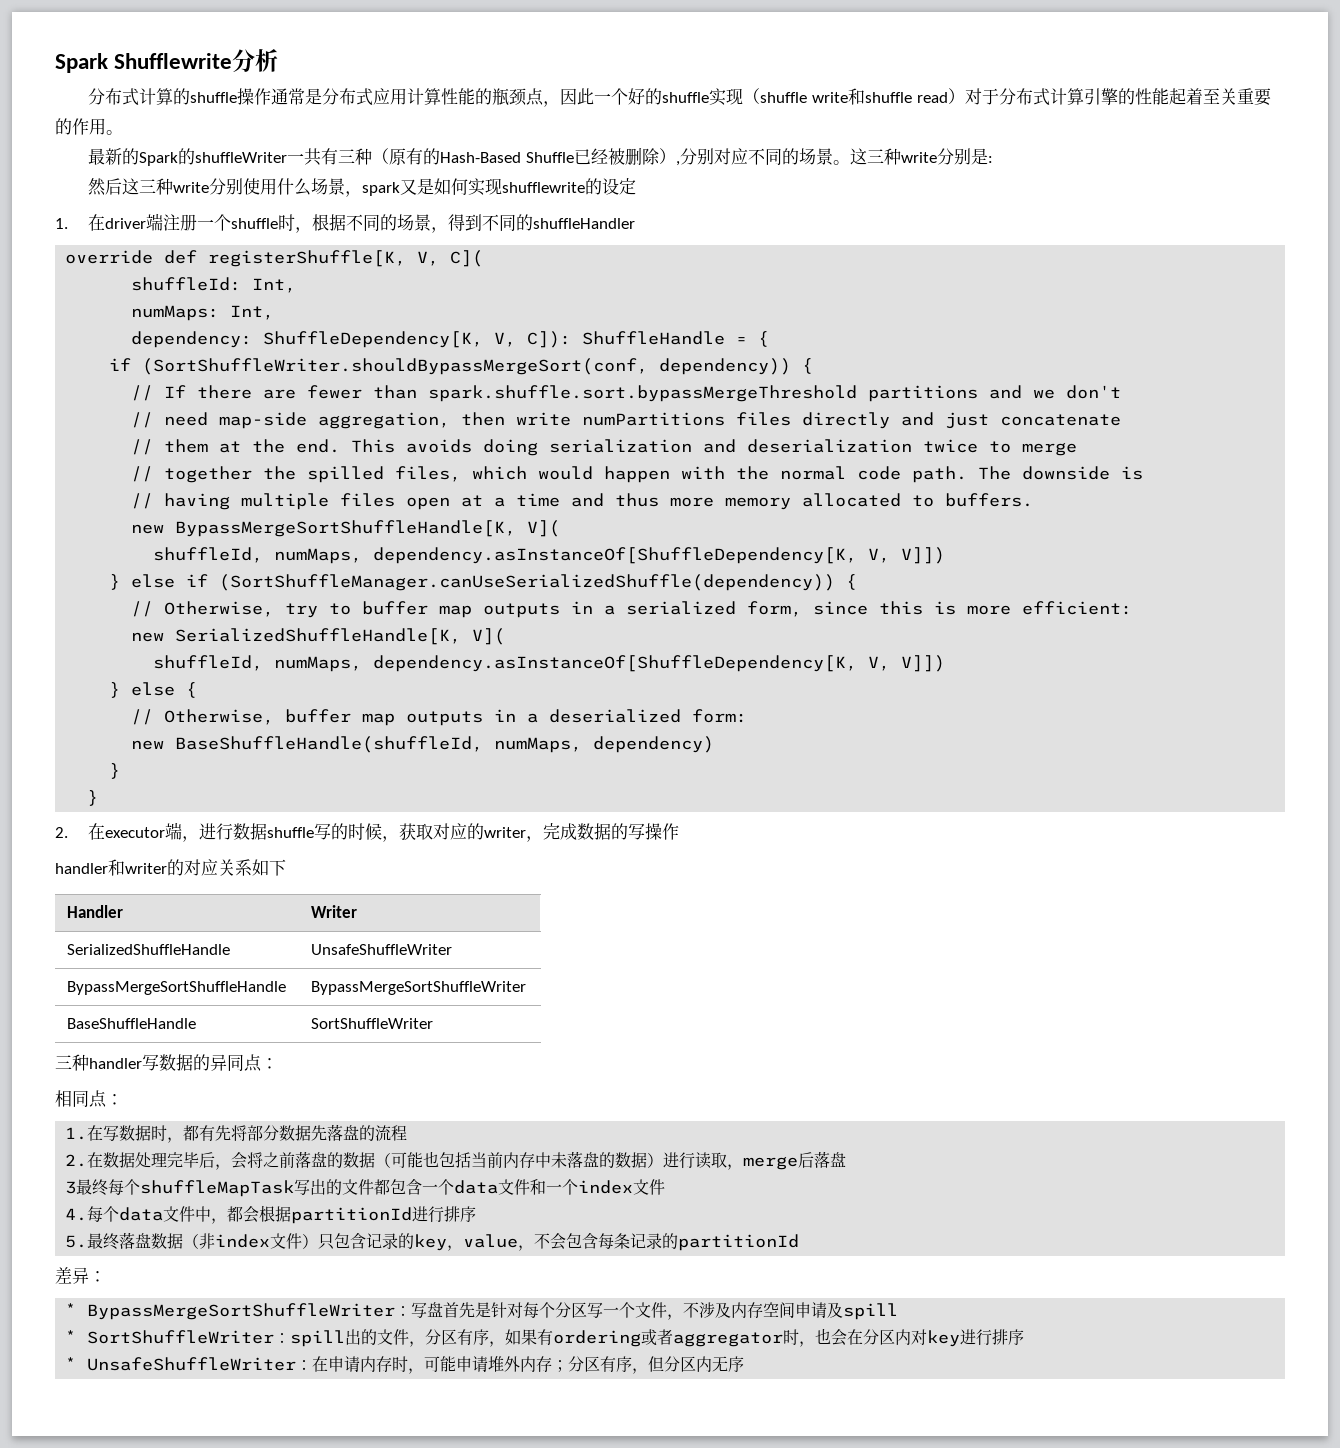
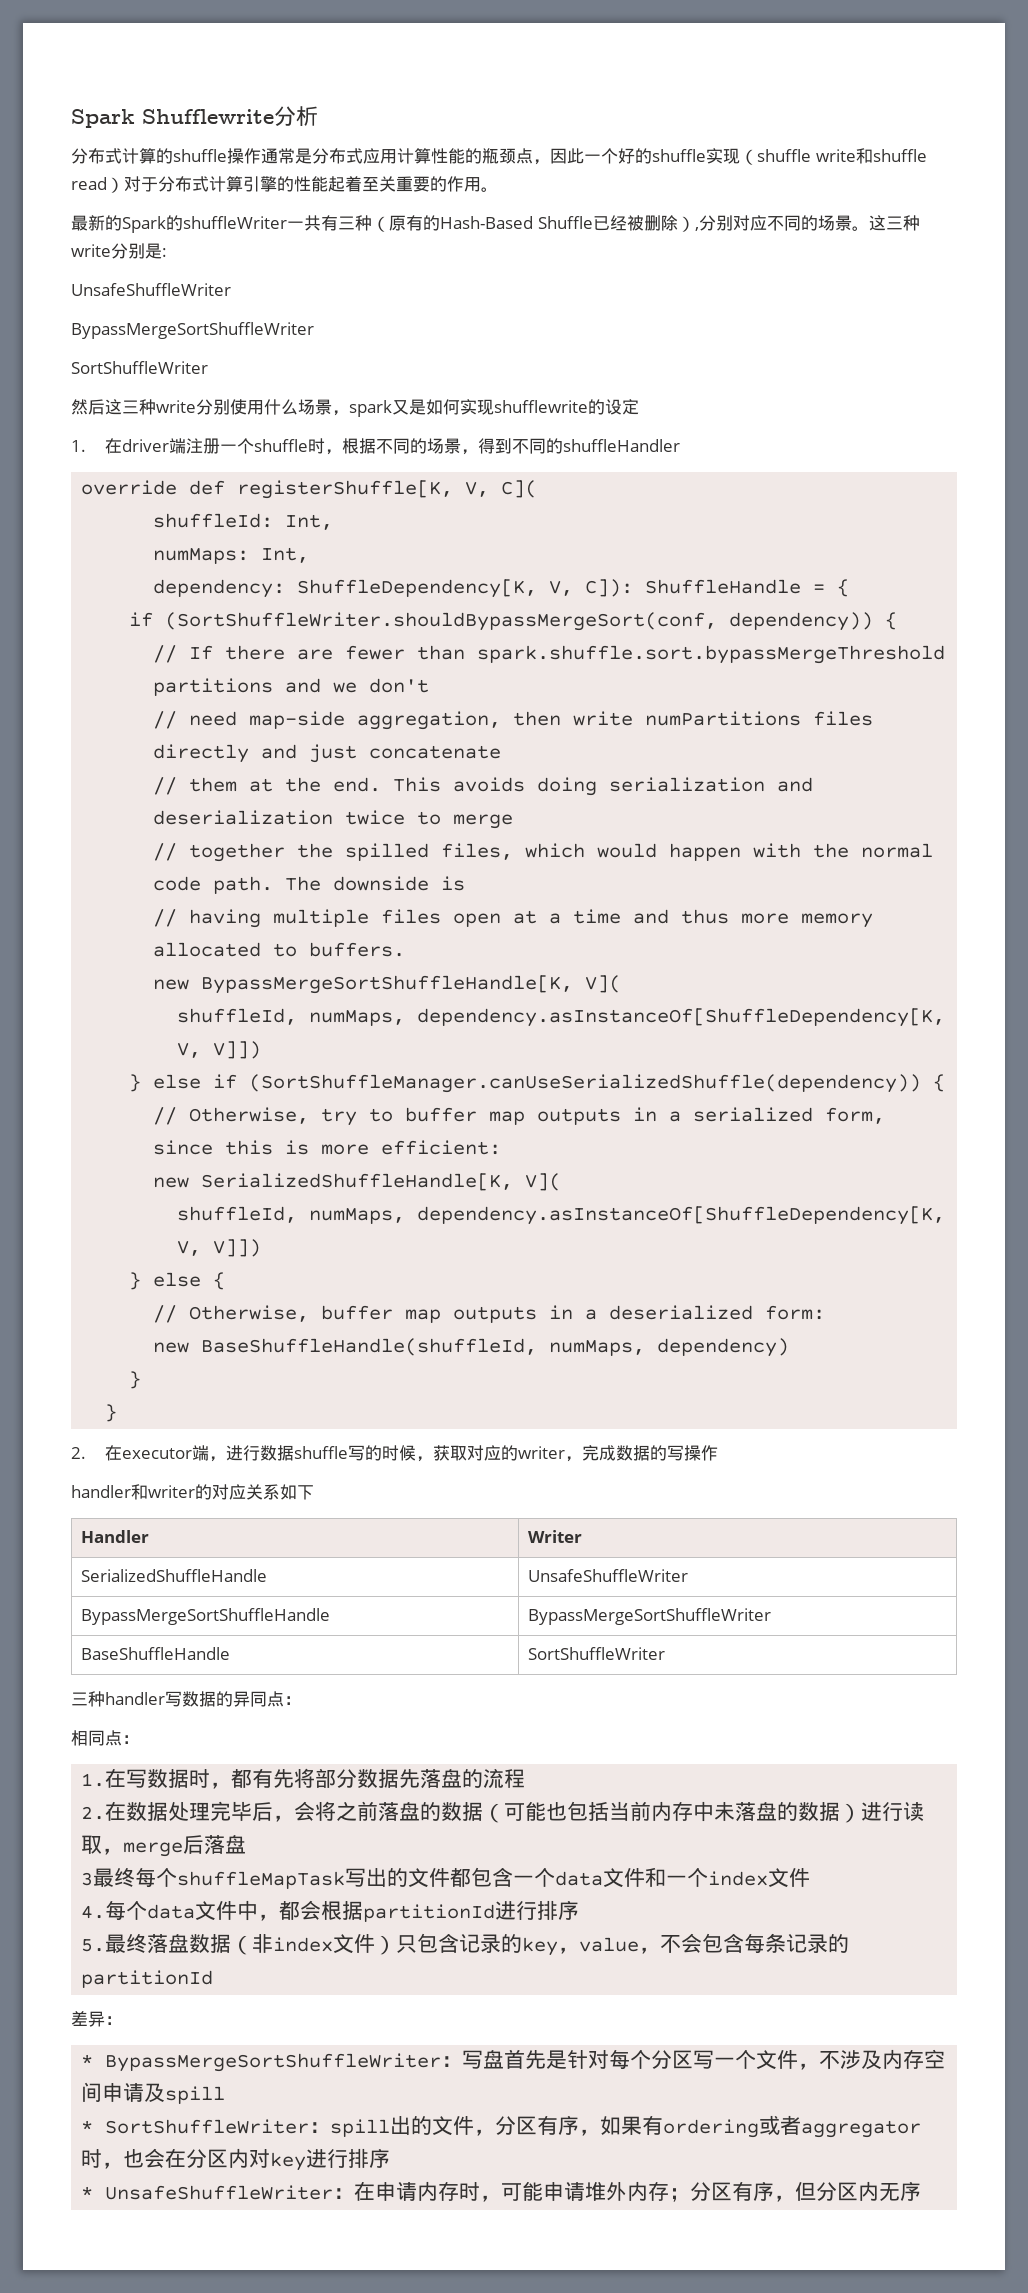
(993, 159) none -> [71,283,231,296] [71,322,314,339] [71,361,208,374] // UnsafeShuffleWriter // BypassMergeSortShuffleWriter // SortShuffleWriter

